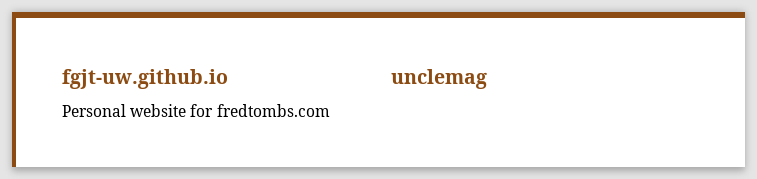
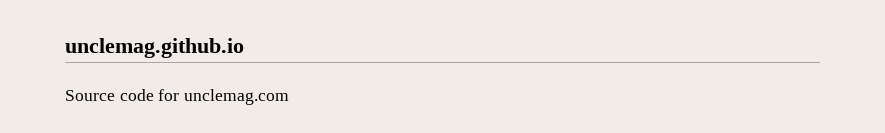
[62,69,228,89] [62,104,330,117] [391,69,487,89] fgjt-uw.github.io // Personal website for fredtombs.com // unclemag -> [65,38,244,58] [65,89,290,105] unclemag.github.io // Source code for unclemag.com

